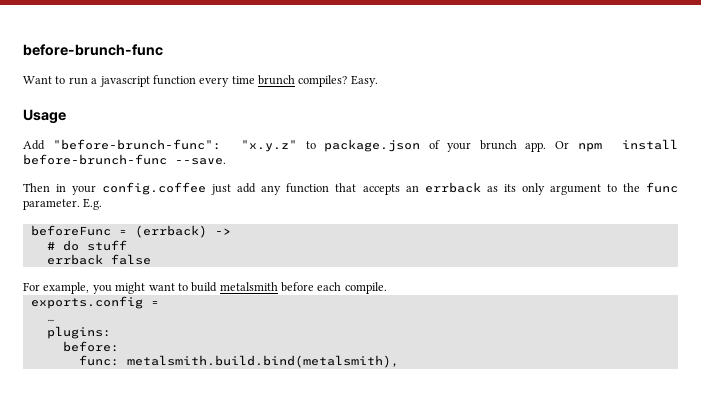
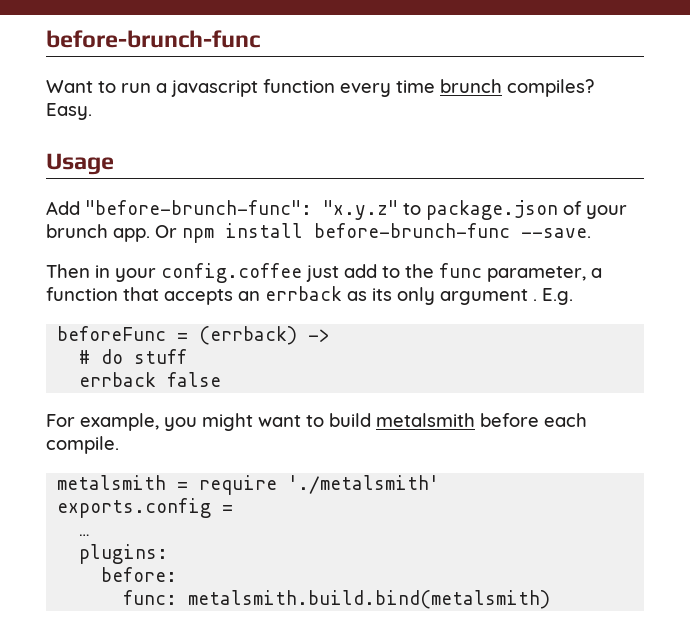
[261,185,282,195] any -> [382,263,602,282] to the func parameter, a
[606,182,678,193] [23,199,80,210] to the func parameter. -> [533,299,537,301] .
(387, 288) none -> [57,475,440,495] // metalsmith = require './metalsmith'
[126,355,399,368] metalsmith.build.bind(metalsmith), -> [188,590,551,609] metalsmith.build.bind(metalsmith)

